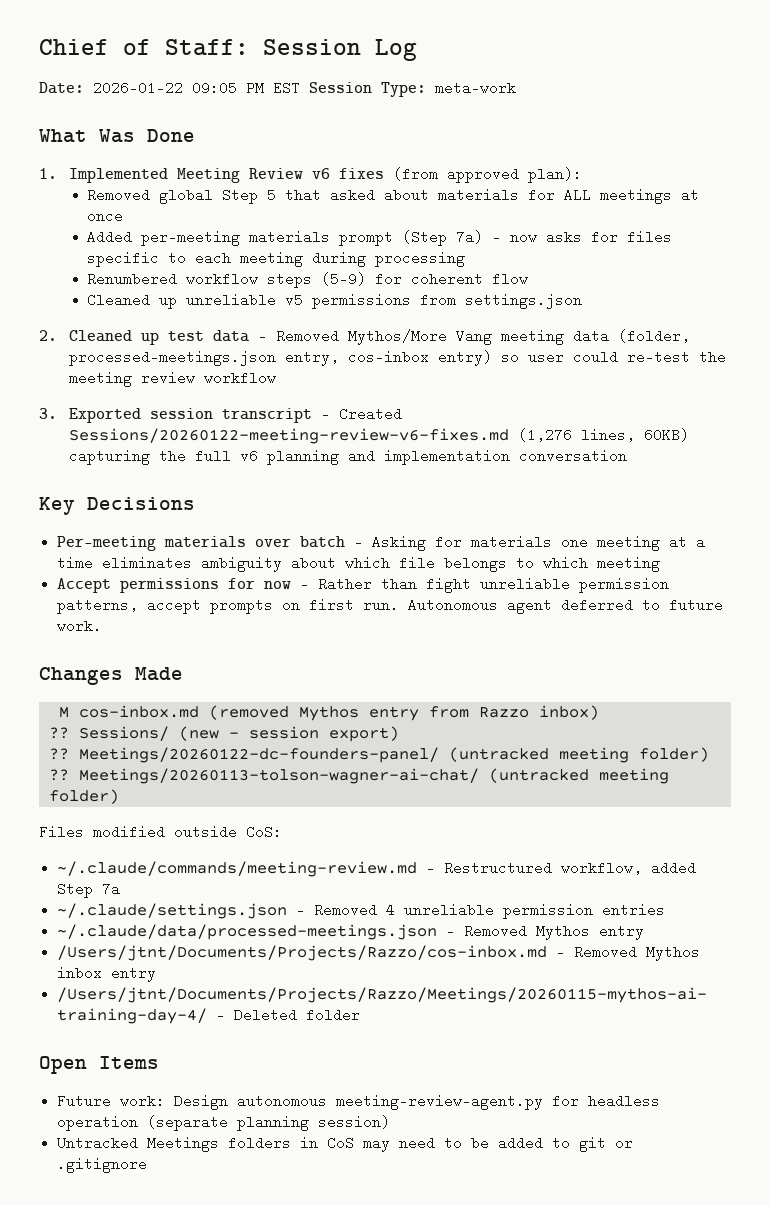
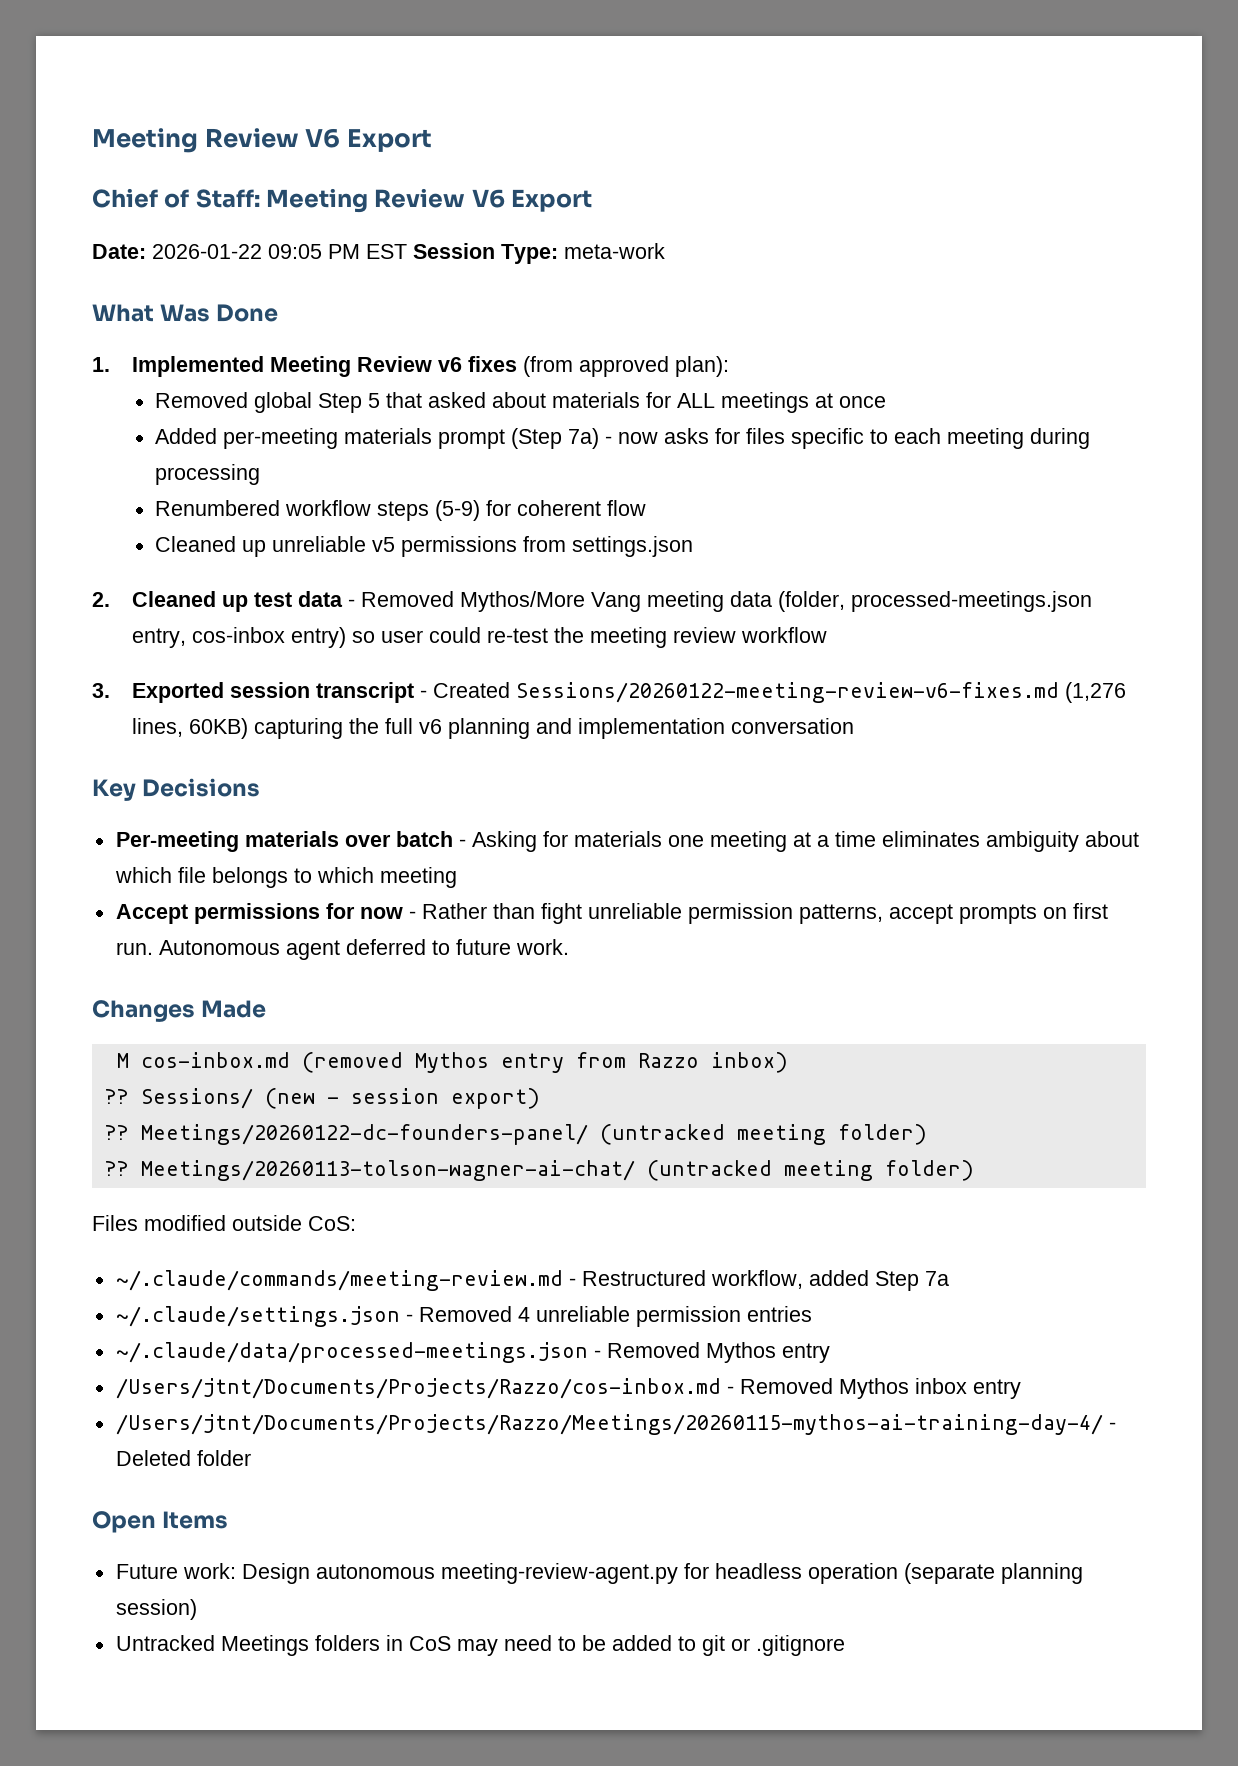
[39,39,417,61] Chief of Staff: Session Log -> [92,128,432,153] [92,188,593,213] Meeting Review V6 Export // Chief of Staff: Meeting Review V6 Export

